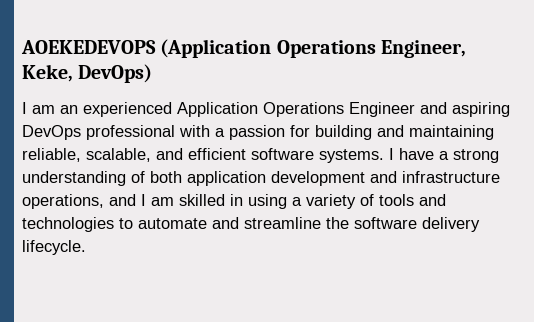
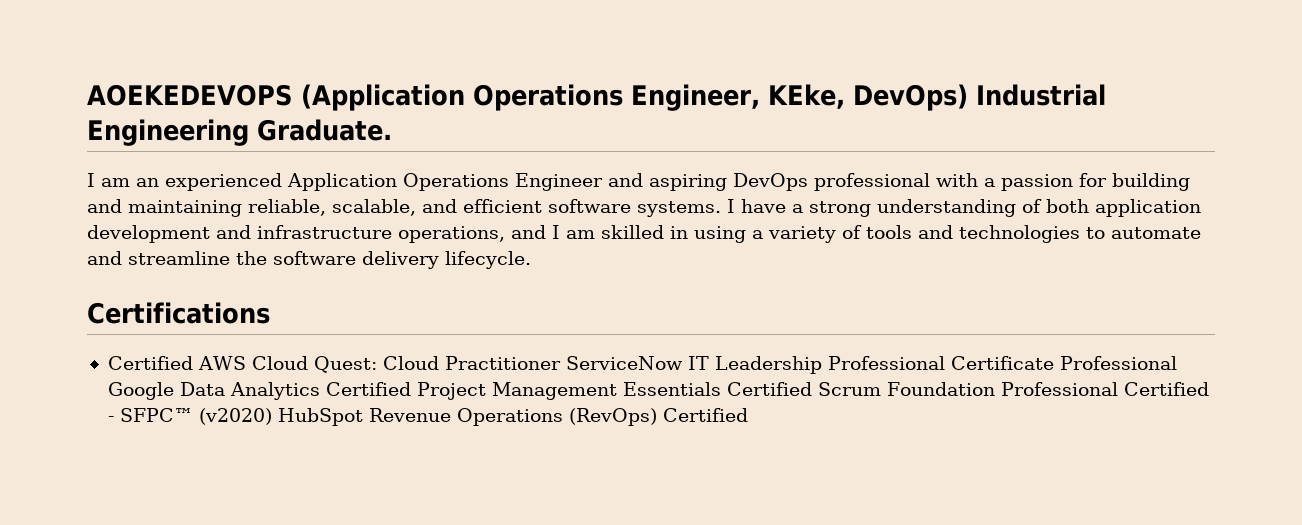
[22,64,73,82] Keke, -> [767,84,845,109] KEke,
(153, 73) none -> [975,84,1106,106] [87,119,392,146] Industrial Engineering Graduate.
(86, 247) none -> [87,302,270,324] [107,356,1177,374] [107,382,1209,400] [107,408,748,426] // Certifications // Certified AWS Cloud Quest: Cloud Practitioner ServiceNow IT Leadership Professional Certificate Professional Google Data Analytics Certified Project Management Essentials Certified Scrum Foundation Professional Certified - SFPC™ (v2020) HubSpot Revenue Operations (RevOps) Certified

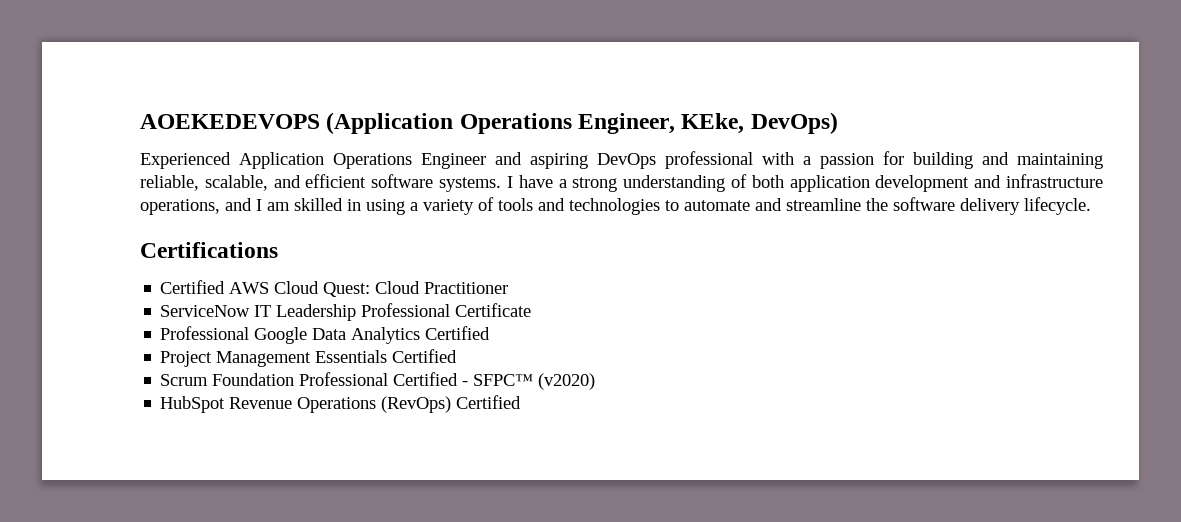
[975,84,1106,106] [87,119,392,146] [87,173,282,191] Industrial Engineering Graduate. // I am an experienced -> [140,152,231,169] // Experienced
(561, 363) none -> (509, 288) //
(1054, 363) none -> (532, 310) //
(411, 389) none -> (491, 333) //
(812, 389) none -> (458, 356) //
(272, 416) none -> (596, 381) //

